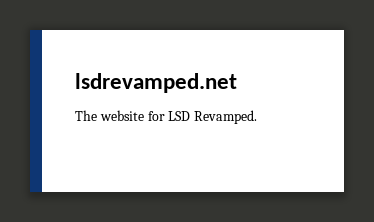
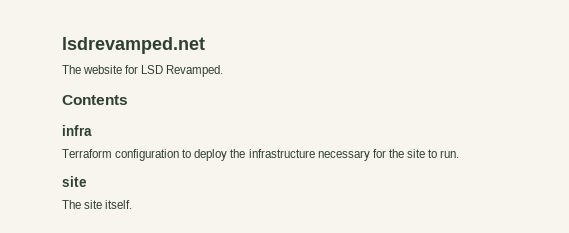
(258, 117) none -> [62,95,128,105] [62,125,92,136] [62,149,460,161] [62,176,87,187] [62,200,133,209] // Contents // infra // Terraform configuration to deploy the infrastructure necessary for the site to run. // site // The site itself.

